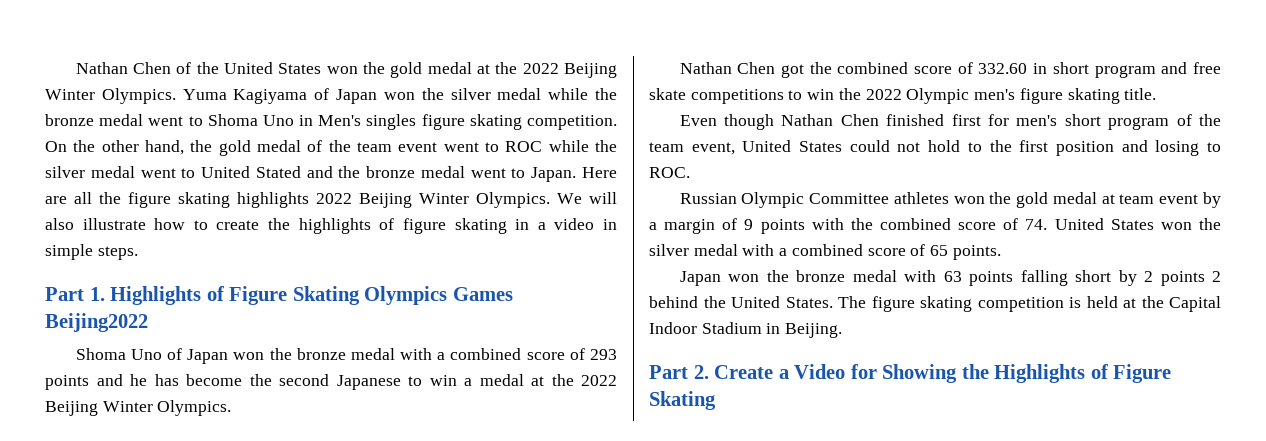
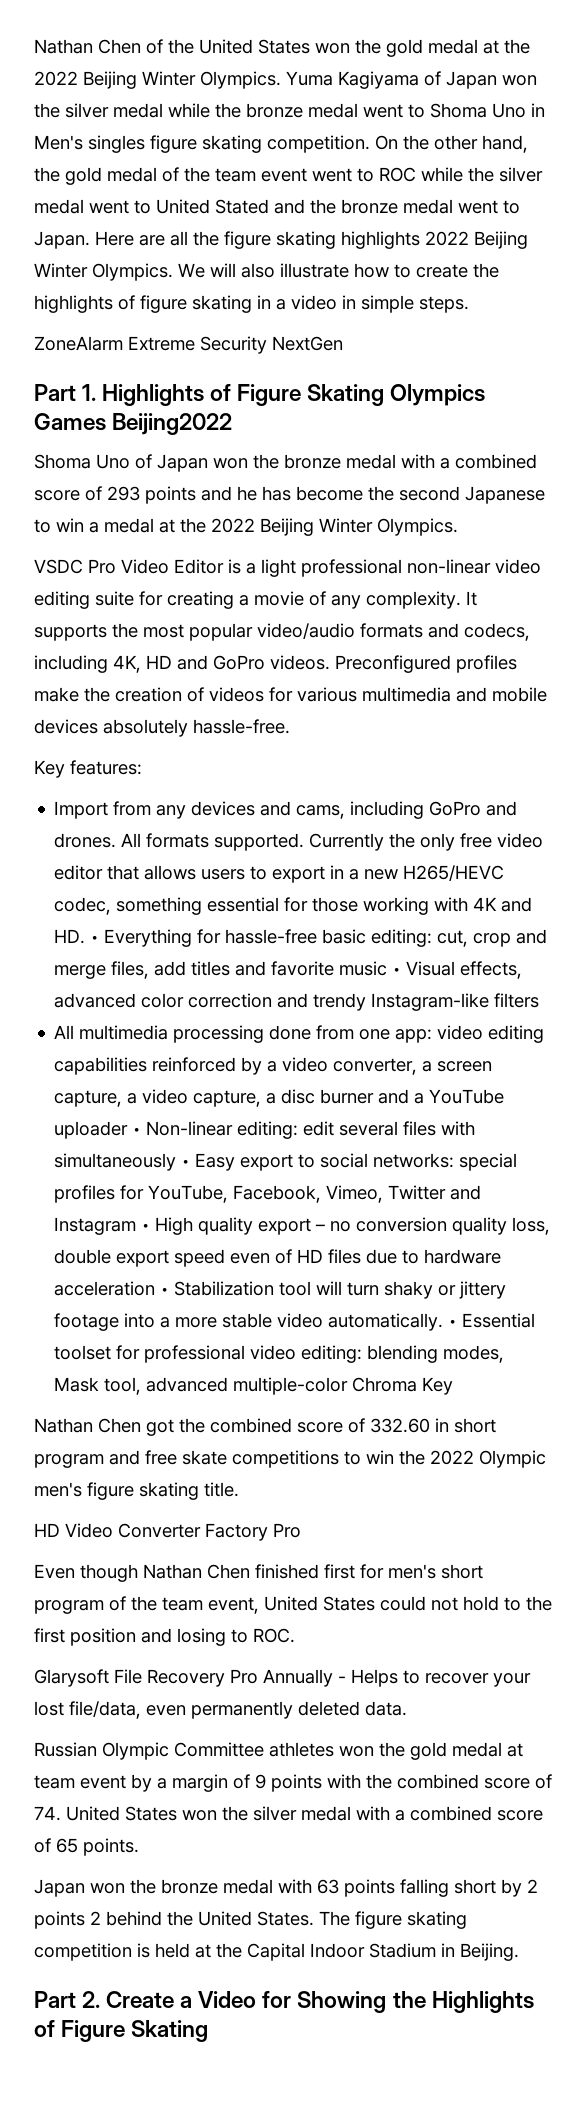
(138, 253) none -> [34,336,343,354] // ZoneAlarm Extreme Security NextGen
(232, 408) none -> [34,559,541,577] [34,591,477,609] [34,623,530,641] [34,655,517,673] [34,687,547,702] [34,719,290,737] [34,760,142,778] [54,801,518,819] [54,833,544,851] [54,865,505,883] [54,897,533,915] [54,929,548,947] [54,961,523,979] [54,993,540,1011] [54,1025,545,1043] [54,1057,493,1075] [54,1089,505,1107] [54,1121,476,1139] [54,1153,518,1171] [54,1185,482,1203] [54,1217,551,1235] [54,1249,502,1267] [54,1281,507,1299] [54,1313,536,1331] [54,1345,505,1363] [54,1377,454,1395] // VSDC Pro Video Editor is a light professional non-linear video editing suite for creating a movie of any complexity. It supports the most popular video/audio formats and codecs, including 4K, HD and GoPro videos. Preconfigured profiles make the creation of videos for various multimedia and mobile devices absolutely hassle-free. // Key features: // Import from any devices and cams, including GoPro and drones. All formats supported. Сurrently the only free video editor that allows users to export in a new H265/HEVC codec, something essential for those working with 4K and HD. • Everything for hassle-free basic editing: cut, crop and merge files, add titles and favorite music • Visual effects, advanced color correction and trendy Instagram-like filters // All multimedia processing done from one app: video editing capabilities reinforced by a video converter, a screen capture, a video capture, a disc burner and a YouTube uploader • Non-linear editing: edit several files with simultaneously • Easy export to social networks: special profiles for YouTube, Facebook, Vimeo, Twitter and Instagram • High quality export – no conversion quality loss, double export speed even of HD files due to hardware acceleration • Stabilization tool will turn shaky or jittery footage into a more stable video automatically. • Essential toolset for professional video editing: blending modes, Mask tool, advanced multiple-color Chroma Key
(1157, 94) none -> [34,1523,301,1541] // HD Video Converter Factory Pro
(690, 172) none -> [34,1669,531,1687] [34,1701,407,1719] // Glarysoft File Recovery Pro Annually - Helps to recover your lost file/data, even permanently deleted data.

